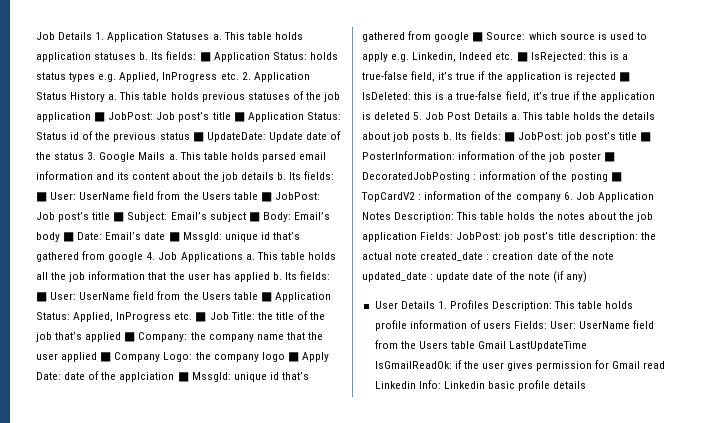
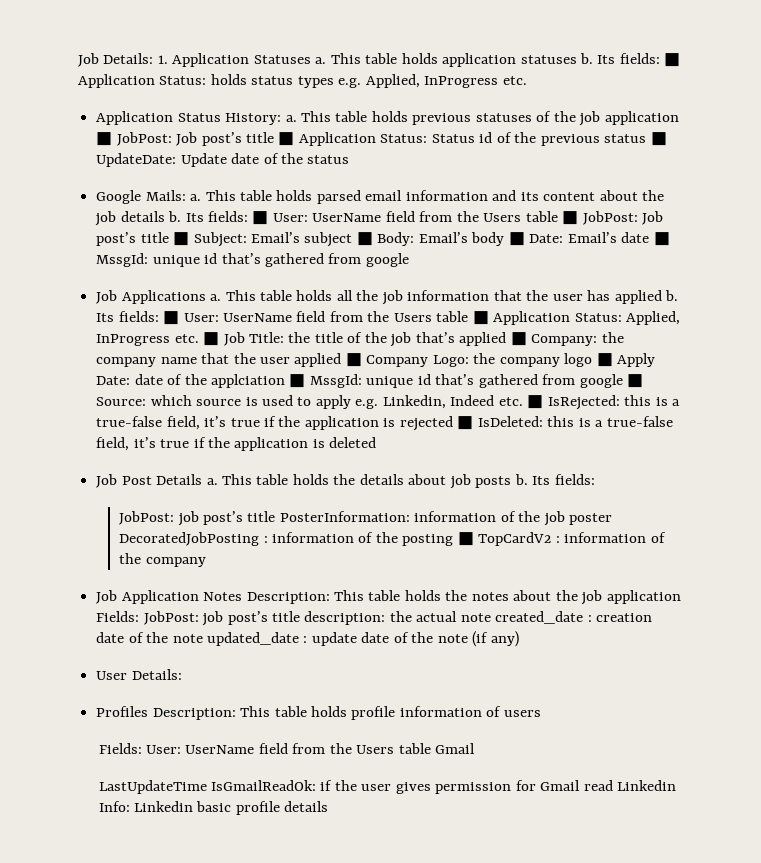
[36,32,93,40] Job Details -> [78,53,154,67] Job Details:
[241,72,251,80] 2. -> (527, 80) //
[70,92,106,102] History -> [225,113,282,125] History:
[87,152,166,162] 3. Google Mails -> [96,190,186,204] // Google Mails:
[146,252,156,260] 4. -> (409, 260) //
[413,112,423,120] 5. -> (377, 442) //
[503,132,652,142] ■ JobPost: job post’s title ■ -> [119,511,276,526] // JobPost: job post’s title
[603,152,615,162] ■ -> (613, 519) none
[563,192,573,200] 6. -> (206, 562) //
[400,301,447,309] Details 1. -> [131,669,182,680] Details: //
(511, 325) none -> (541, 713) //
(507, 345) none -> (476, 748) //

